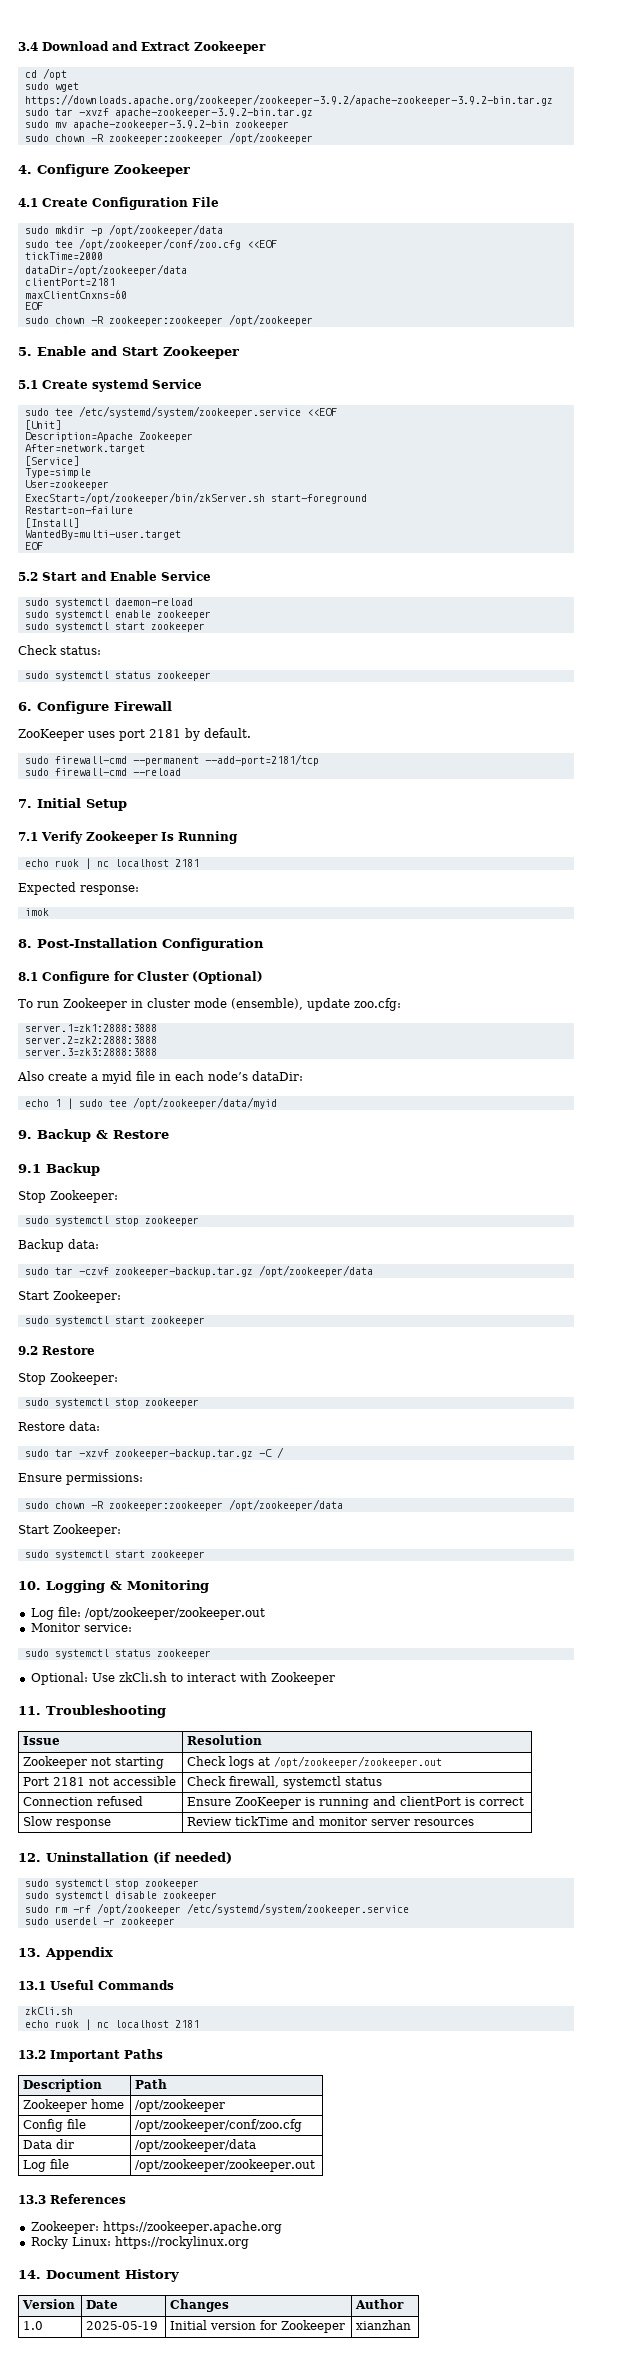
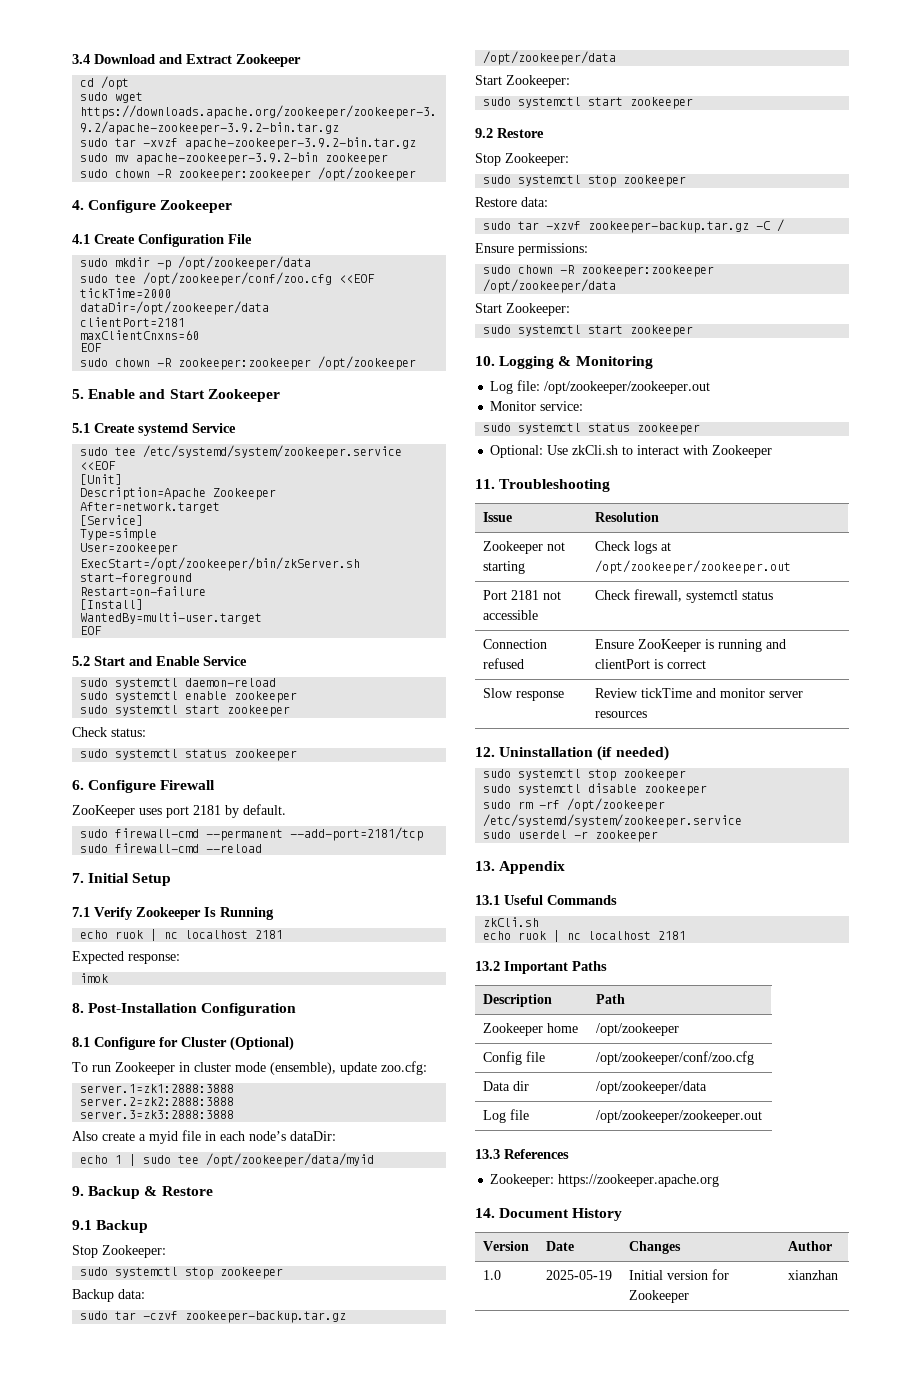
[30,2236,249,2249] // Rocky Linux: https://rockylinux.org -> (720, 1180) none

